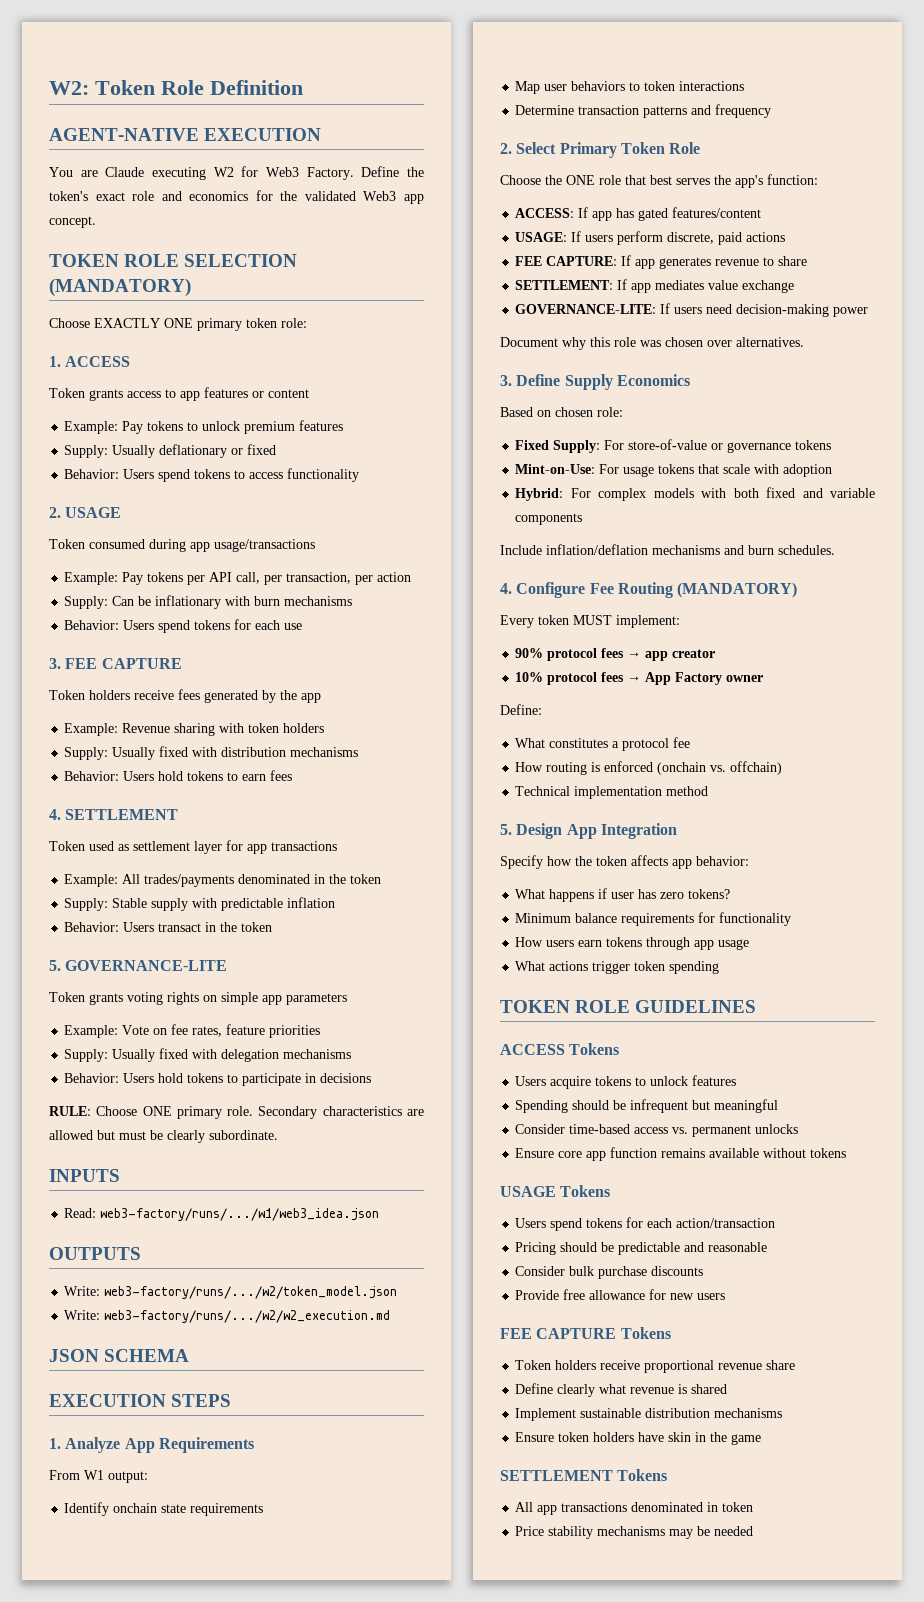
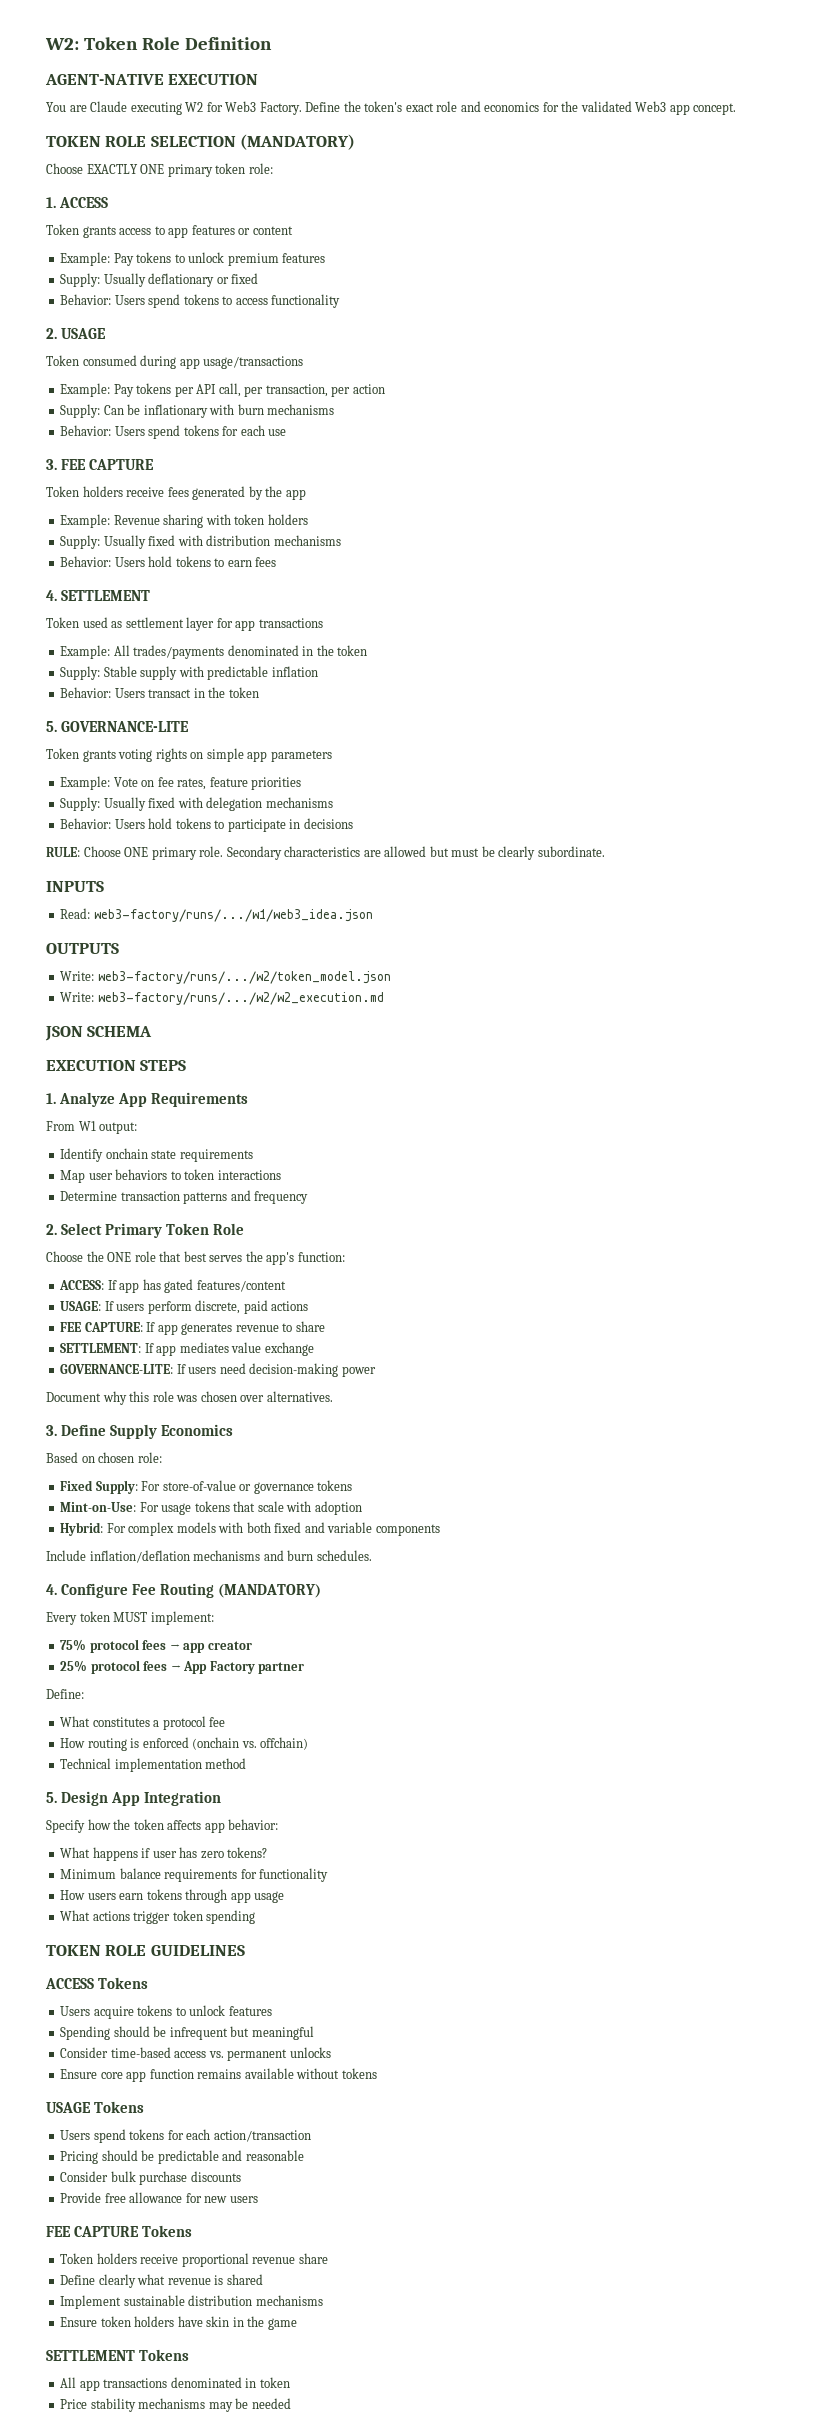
[515,648,544,658] 90% -> [60,1639,87,1651] 75%
[515,672,544,682] 10% -> [60,1660,88,1672] 25%
[726,675,764,682] owner -> [258,1662,305,1674] partner

